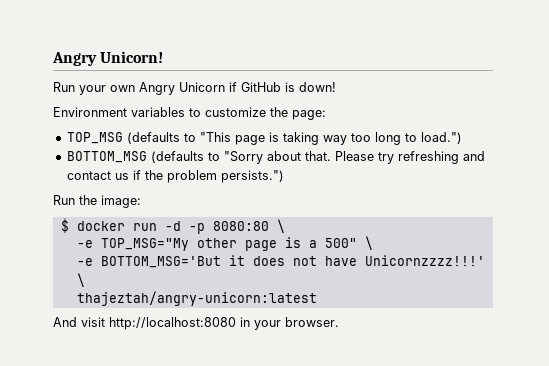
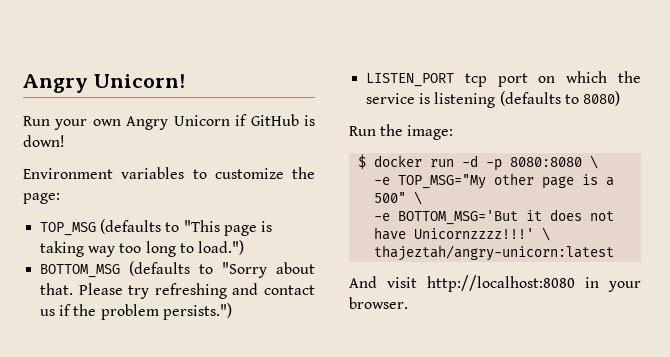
(284, 176) none -> [366,71,641,87] [366,91,620,108] // LISTEN_PORT tcp port on which the service is listening (defaults to 8080)
[212,221,269,231] 8080:80 -> [510,157,583,167] 8080:8080

